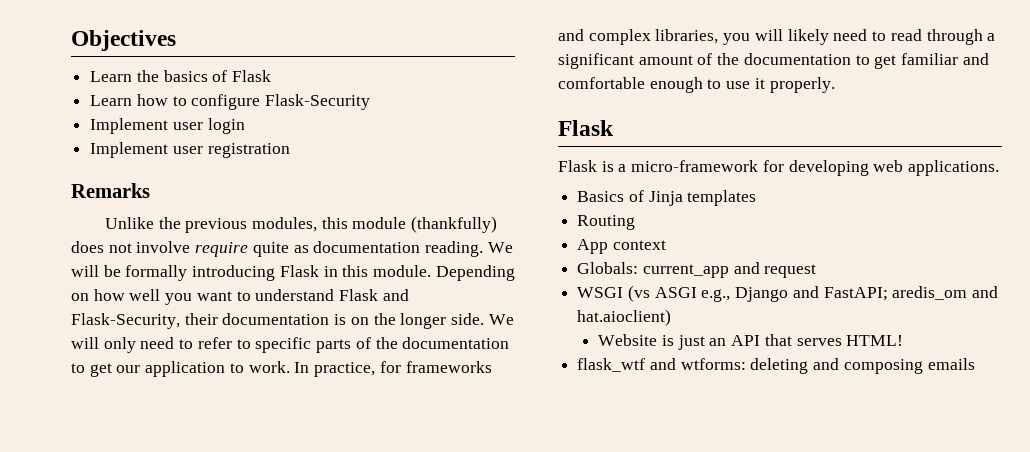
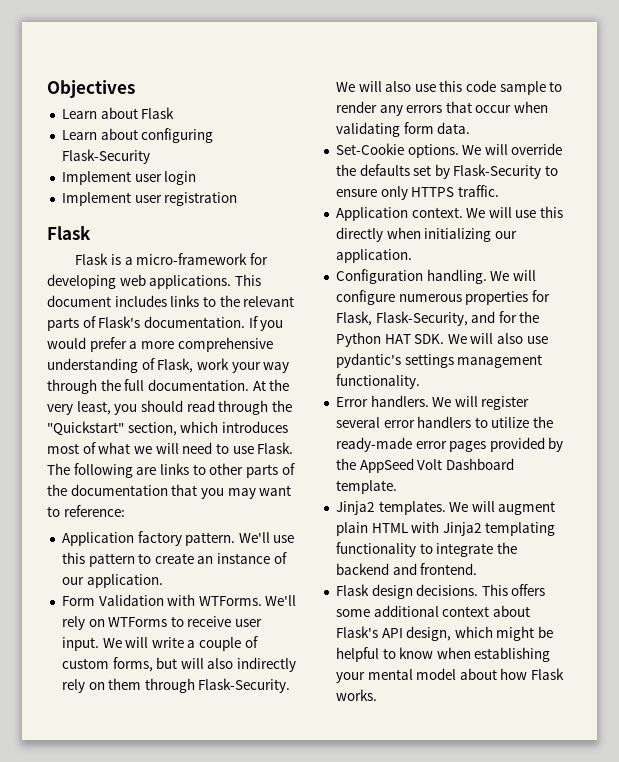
[136,70,228,82] the basics of -> [100,107,138,119] about
[136,94,261,110] how to configure -> [100,128,214,143] about configuring
[71,183,150,198] [104,216,498,233] [71,241,513,257] [71,265,515,281] [71,289,409,305] [71,313,514,329] [71,337,510,353] [71,361,492,377] [558,29,996,45] [558,53,989,69] [558,77,835,93] // Remarks // Unlike the previous modules, this module (thankfully) does not involve require quite as documentation reading. We will be formally introducing Flask in this module. Depending on how well you want to understand Flask and Flask-Security, their documentation is on the longer side. We will only need to refer to specific parts of the documentation to get our application to work. In practice, for frameworks and complex libraries, you will likely need to read through a significant amount of the documentation to get familiar and comfortable enough to use it properly. -> (238, 199) none
[577,190,757,206] [577,215,636,230] [577,239,666,254] [577,262,817,278] [577,285,999,302] [577,309,672,326] [598,334,904,350] [577,358,975,374] // Basics of Jinja templates // Routing // App context // Globals: current_app and request // WSGI (vs ASGI e.g., Django and FastAPI; aredis_om and hat.aioclient) // Website is just an API that serves HTML! // flask_wtf and wtforms: deleting and composing emails -> [234,274,261,286] [47,295,295,307] [47,316,284,331] [47,337,273,352] [47,358,290,373] [47,379,290,394] [47,400,292,415] [47,421,288,436] [47,442,294,454] [47,463,295,478] [47,484,292,499] [47,505,125,517] [61,531,295,546] [61,552,287,567] [61,574,163,588] [61,594,297,606] [61,616,263,630] [61,636,258,651] [61,657,297,672] [61,678,291,693] [335,80,563,95] [335,101,549,116] [335,122,471,137] [335,143,563,158] [335,164,559,179] [335,185,499,200] [335,206,564,221] [335,227,517,242] [335,249,412,263] [335,269,536,284] [335,290,550,305] [335,311,540,326] [335,332,548,347] [335,353,543,368] [335,374,420,389] [335,395,530,410] [335,416,554,428] [335,437,564,452] [335,458,514,473] [335,480,397,494] [335,501,556,515] [335,521,556,536] [335,542,517,557] [335,563,478,575] [335,584,546,599] [335,605,530,617] [335,626,554,641] [335,647,551,662] [335,668,565,683] [335,689,377,701] This document includes links to the relevant parts of Flask's documentation. If you would prefer a more comprehensive understanding of Flask, work your way through the full documentation. At the very least, you should read through the "Quickstart" section, which introduces most of what we will need to use Flask. The following are links to other parts of the documentation that you may want to reference: // Application factory pattern. We'll use this pattern to create an instance of our application. // Form Validation with WTForms. We'll rely on WTForms to receive user input. We will write a couple of custom forms, but will also indirectly rely on them through Flask-Security. We will also use this code sample to render any errors that occur when validating form data. // Set-Cookie options. We will override the defaults set by Flask-Security to ensure only HTTPS traffic. // Application context. We will use this directly when initializing our application. // Configuration handling. We will configure numerous properties for Flask, Flask-Security, and for the Python HAT SDK. We will also use pydantic's settings management functionality. // Error handlers. We will register several error handlers to utilize the ready-made error pages provided by the AppSeed Volt Dashboard template. // Jinja2 templates. We will augment plain HTML with Jinja2 templating functionality to integrate the backend and frontend. // Flask design decisions. This offers some additional context about Flask's API design, which might be helpful to know when establishing your mental model about how Flask works.

